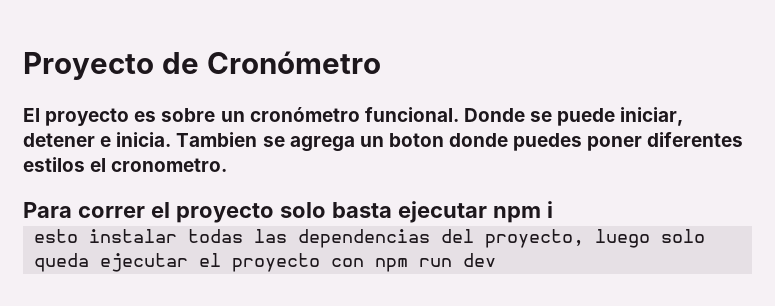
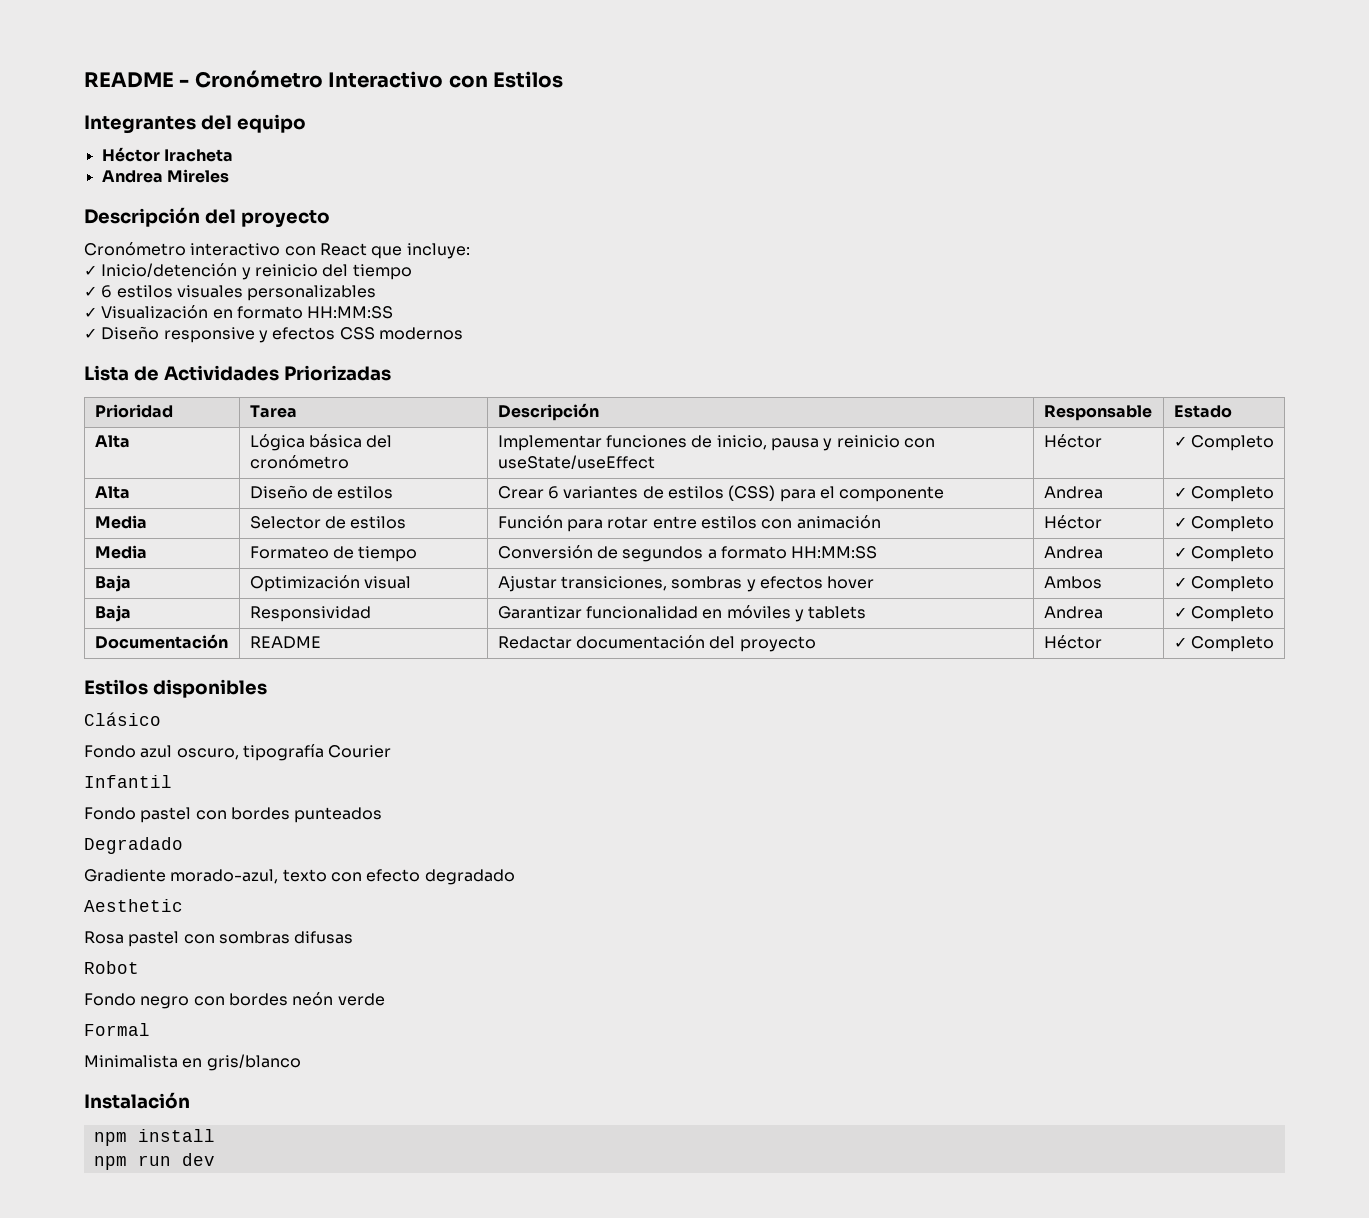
[23,51,381,80] [23,107,684,126] [23,132,744,152] [23,157,228,172] [23,201,553,223] [34,229,706,248] [34,253,365,272] Proyecto de Cronómetro // El proyecto es sobre un cronómetro funcional. Donde se puede iniciar, detener e inicia. Tambien se agrega un boton donde puedes poner diferentes estilos el cronometro. // Para correr el proyecto solo basta ejecutar npm i // esto instalar todas las dependencias del proyecto, luego solo queda ejecutar el proyecto con -> [84,70,563,88] [84,114,306,134] [101,147,233,162] [101,169,229,183] [84,207,330,228] [84,242,470,259] [84,263,412,280] [84,285,377,301] [84,305,394,319] [84,326,463,343] [84,365,391,381] [94,404,173,418] [249,405,297,418] [497,403,599,421] [1043,405,1152,421] [1173,405,1232,418] [94,435,130,448] [249,434,393,451] [249,455,349,469] [497,435,935,451] [497,455,655,469] [1043,434,1102,448] [1173,435,1274,451] [94,486,130,499] [249,485,394,499] [497,485,945,502] [1043,486,1103,499] [1173,486,1274,502] [94,515,147,529] [249,516,407,529] [497,515,881,532] [1043,515,1102,529] [1173,516,1274,532] [94,545,147,559] [249,546,418,562] [497,545,878,562] [1043,546,1103,559] [1173,546,1274,562] [94,575,131,592] [249,575,411,592] [497,576,875,592] [1043,576,1102,589] [1173,576,1274,592] [94,605,131,622] [249,606,371,622] [497,605,867,622] [1043,606,1103,619] [1173,606,1274,622] [94,634,228,649] [249,636,321,649] [497,635,816,652] [1043,635,1102,649] [1173,636,1274,652] [84,679,267,698] [84,712,161,726] [84,744,392,761] [84,775,172,788] [84,807,383,823] [84,837,183,854] [84,869,515,885] [84,899,183,912] [84,931,354,947] [84,961,139,974] [84,992,385,1009] [84,1023,150,1036] [84,1054,301,1071] [84,1092,190,1109] [93,1129,215,1146] README - Cronómetro Interactivo con Estilos // Integrantes del equipo // Héctor Iracheta // Andrea Mireles // Descripción del proyecto // Cronómetro interactivo con React que incluye: // ✓ Inicio/detención y reinicio del tiempo // ✓ 6 estilos visuales personalizables // ✓ Visualización en formato HH:MM:SS // ✓ Diseño responsive y efectos CSS modernos // Lista de Actividades Priorizadas // Prioridad | Tarea | Descripción | Responsable | Estado // Alta | Lógica básica del cronómetro | Implementar funciones de inicio, pausa y reinicio con useState/useEffect | Héctor | ✓ Completo // Alta | Diseño de estilos | Crear 6 variantes de estilos (CSS) para el componente | Andrea | ✓ Completo // Media | Selector de estilos | Función para rotar entre estilos con animación | Héctor | ✓ Completo // Media | Formateo de tiempo | Conversión de segundos a formato HH:MM:SS | Andrea | ✓ Completo // Baja | Optimización visual | Ajustar transiciones, sombras y efectos hover | Ambos | ✓ Completo // Baja | Responsividad | Garantizar funcionalidad en móviles y tablets | Andrea | ✓ Completo // Documentación | README | Redactar documentación del proyecto | Héctor | ✓ Completo // Estilos disponibles // Clásico // Fondo azul oscuro, tipografía Courier // Infantil // Fondo pastel con bordes punteados // Degradado // Gradiente morado-azul, texto con efecto degradado // Aesthetic // Rosa pastel con sombras difusas // Robot // Fondo negro con bordes neón verde // Formal // Minimalista en gris/blanco // Instalación // npm install //

